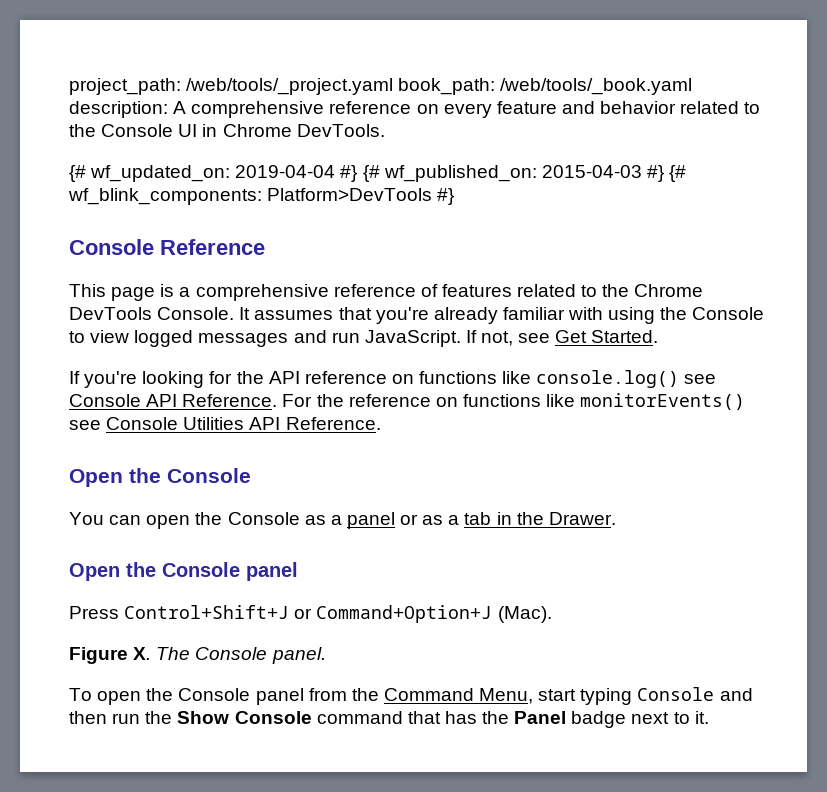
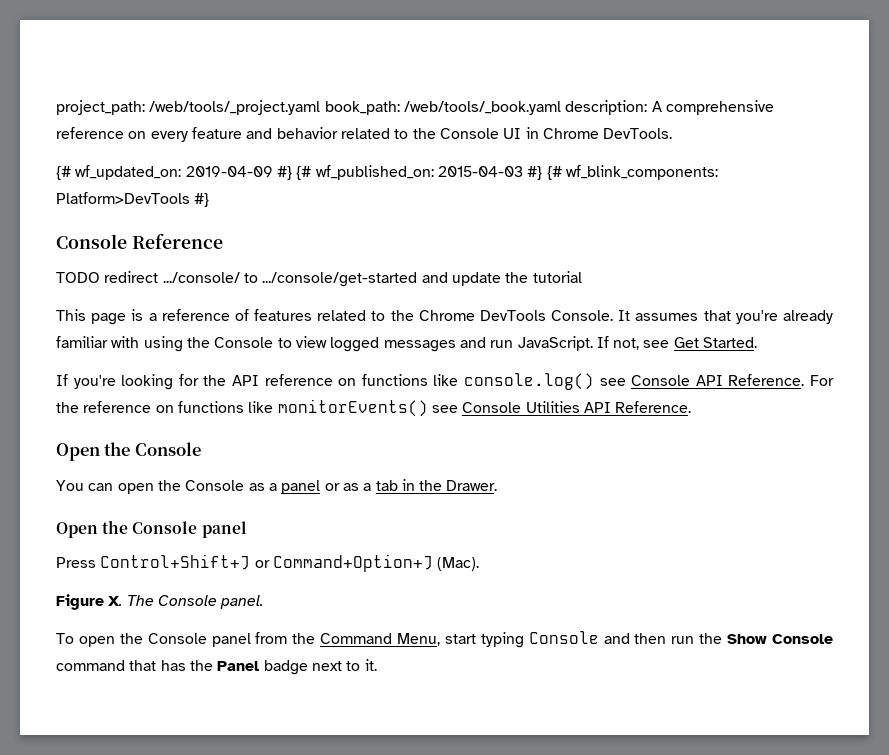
[235,165,336,178] 2019-04-04 -> [185,166,273,177] 2019-04-09
(265, 247) none -> [56,271,582,287] // TODO redirect .../console/ to .../console/get-started and update the tutorial
[195,284,329,301] comprehensive -> (157, 317) none

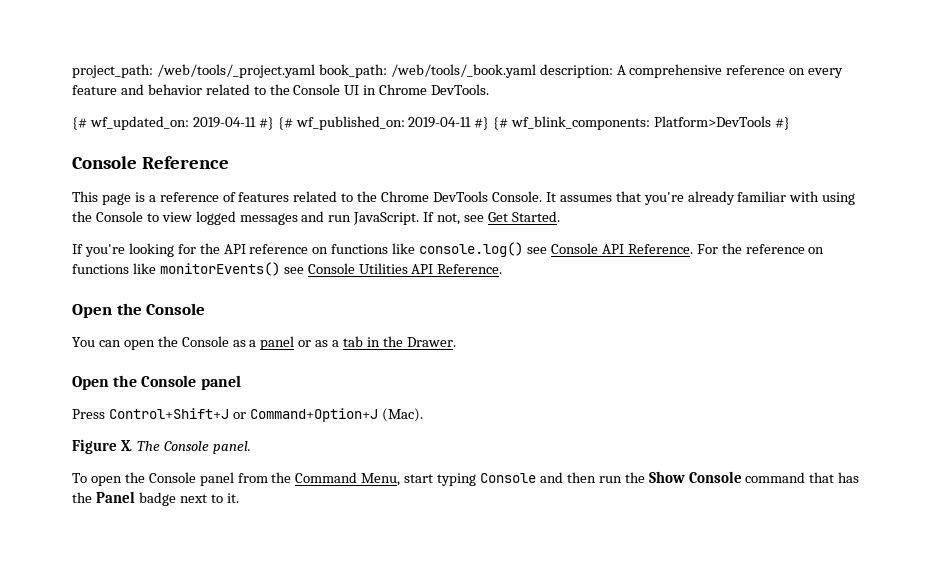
[185,166,273,177] 2019-04-09 -> [192,117,256,128] 2019-04-11
[437,166,523,177] 2015-04-03 -> [408,117,472,128] 2019-04-11
[56,271,582,287] // TODO redirect .../console/ to .../console/get-started and update the tutorial -> (229, 162) none

